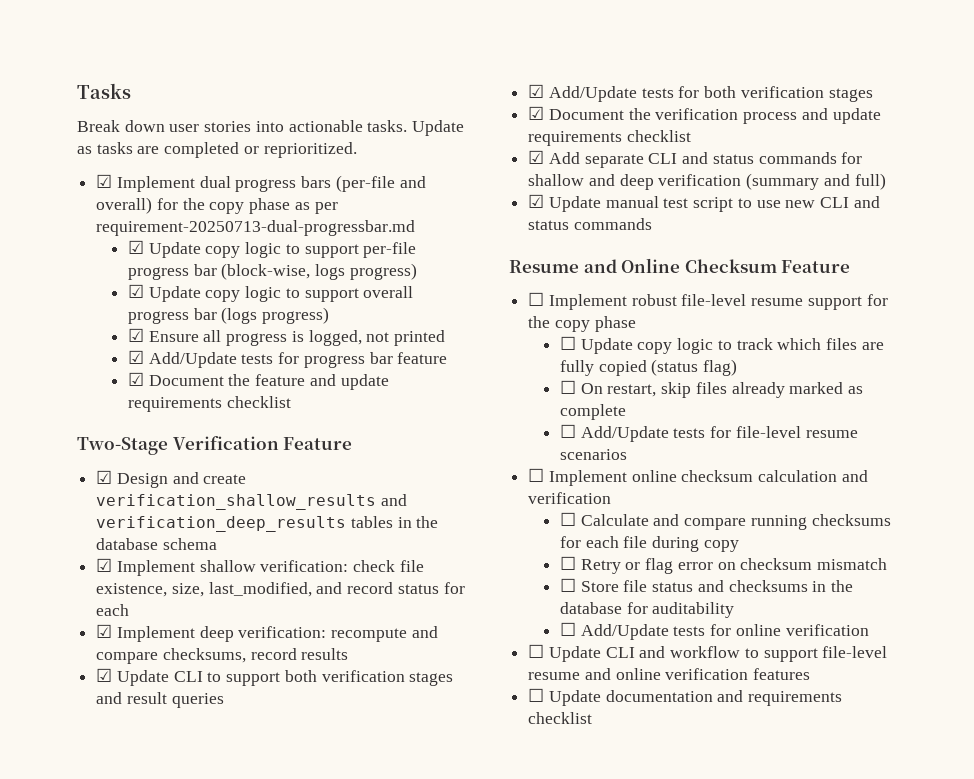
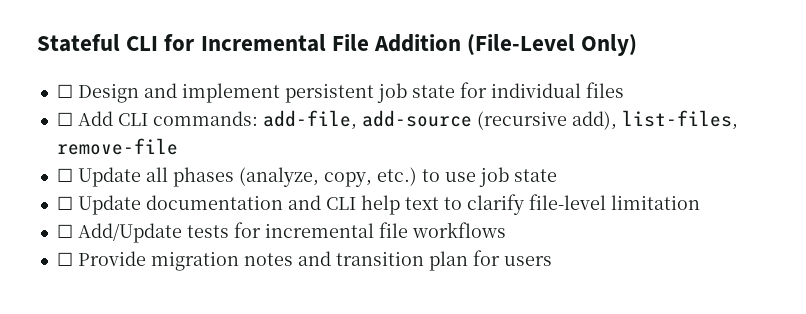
[77,83,131,99] [77,120,465,136] [77,142,357,158] [96,174,426,192] [96,197,338,214] [96,220,416,236] [127,240,417,258] [127,263,417,280] [127,284,414,302] [127,307,330,324] [127,328,445,346] [127,350,448,368] [127,372,389,390] [127,396,291,412] [77,436,353,455] [96,470,247,488] [96,494,407,510] [96,516,439,532] [96,538,217,550] [96,558,424,576] [96,582,465,597] [96,604,130,616] [96,624,438,642] [96,648,349,664] [96,668,454,686] [96,692,224,708] [528,84,873,102] [528,106,881,124] [528,130,691,146] [528,150,863,168] [528,173,886,190] [528,194,880,212] [528,218,652,230] [509,258,851,273] [528,292,888,310] [528,316,636,332] [559,336,884,354] [559,359,738,376] [559,380,863,398] [559,404,626,420] [559,424,858,442] [559,449,627,460] [528,468,868,486] [528,492,612,504] [559,512,891,530] [559,536,739,552] [559,556,887,574] [559,578,853,592] [559,602,735,618] [559,622,869,640] [528,644,888,662] [528,668,811,680] [528,688,843,706] [528,712,593,724] Tasks // Break down user stories into actionable tasks. Update as tasks are completed or reprioritized. // ☑ Implement dual progress bars (per-file and overall) for the copy phase as per requirement-20250713-dual-progressbar.md // ☑ Update copy logic to support per-file progress bar (block-wise, logs progress) // ☑ Update copy logic to support overall progress bar (logs progress) // ☑ Ensure all progress is logged, not printed // ☑ Add/Update tests for progress bar feature // ☑ Document the feature and update requirements checklist // Two-Stage Verification Feature // ☑ Design and create verification_shallow_results and verification_deep_results tables in the database schema // ☑ Implement shallow verification: check file existence, size, last_modified, and record status for each // ☑ Implement deep verification: recompute and compare checksums, record results // ☑ Update CLI to support both verification stages and result queries // ☑ Add/Update tests for both verification stages // ☑ Document the verification process and update requirements checklist // ☑ Add separate CLI and status commands for shallow and deep verification (summary and full) // ☑ Update manual test script to use new CLI and status commands // Resume and Online Checksum Feature // ☐ Implement robust file-level resume support for the copy phase // ☐ Update copy logic to track which files are fully copied (status flag) // ☐ On restart, skip files already marked as complete // ☐ Add/Update tests for file-level resume scenarios // ☐ Implement online checksum calculation and verification // ☐ Calculate and compare running checksums for each file during copy // ☐ Retry or flag error on checksum mismatch // ☐ Store file status and checksums in the database for auditability // ☐ Add/Update tests for online verification // ☐ Update CLI and workflow to support file-level resume and online verification features // ☐ Update documentation and requirements checklist -> [37,34,638,56] [56,82,624,103] [56,110,738,130] [56,138,178,155] [56,167,557,187] [56,194,700,215] [56,222,506,243] [56,250,552,271] Stateful CLI for Incremental File Addition (File-Level Only) // ☐ Design and implement persistent job state for individual files // ☐ Add CLI commands: add-file, add-source (recursive add), list-files, remove-file // ☐ Update all phases (analyze, copy, etc.) to use job state // ☐ Update documentation and CLI help text to clarify file-level limitation // ☐ Add/Update tests for incremental file workflows // ☐ Provide migration notes and transition plan for users

